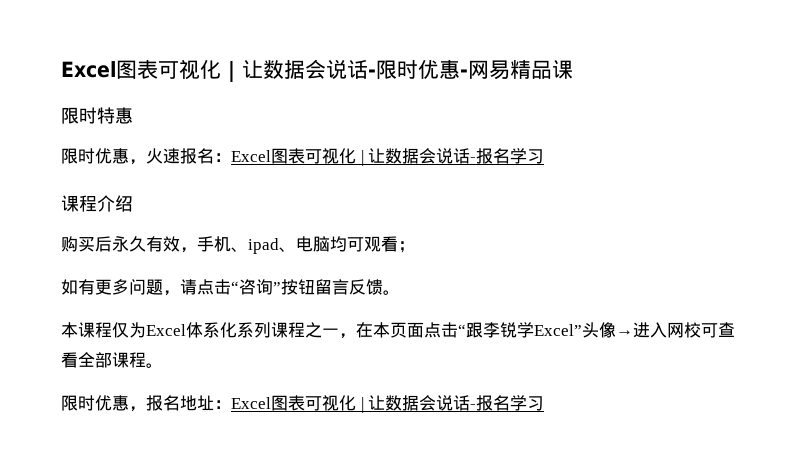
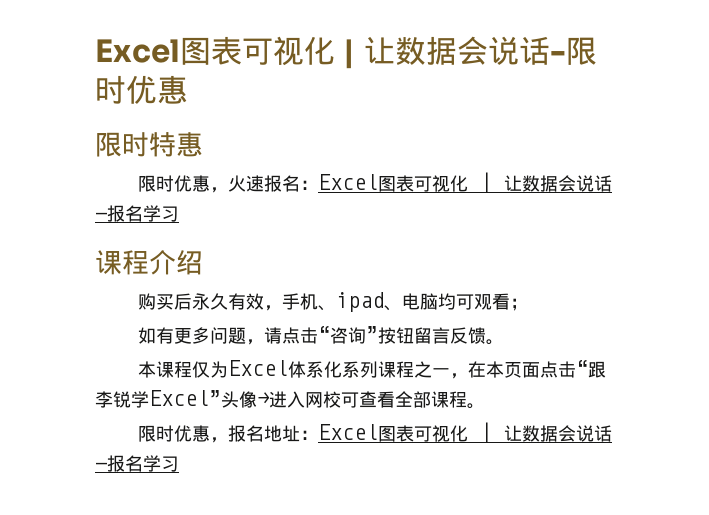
[460,60,573,80] -网易精品课 -> (188, 89) none

